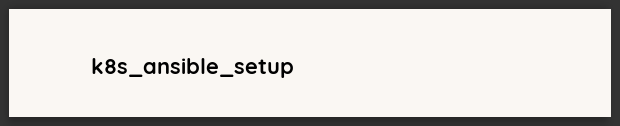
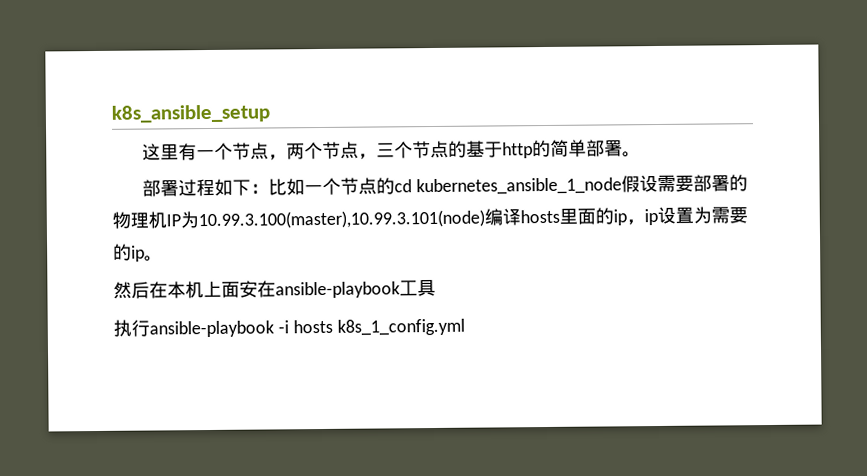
(294, 68) none -> [141,139,641,161] [141,174,748,197] [112,206,748,230] [113,243,163,262] [113,278,436,299] [113,318,465,338] // 这里有一个节点，两个节点，三个节点的基于http的简单部署。 // 部署过程如下：比如一个节点的cd kubernetes_ansible_1_node假设需要部署的物理机IP为10.99.3.100(master),10.99.3.101(node)编译hosts里面的ip，ip设置为需要的ip。 // 然后在本机上面安在ansible-playbook工具 // 执行ansible-playbook -i hosts k8s_1_config.yml

